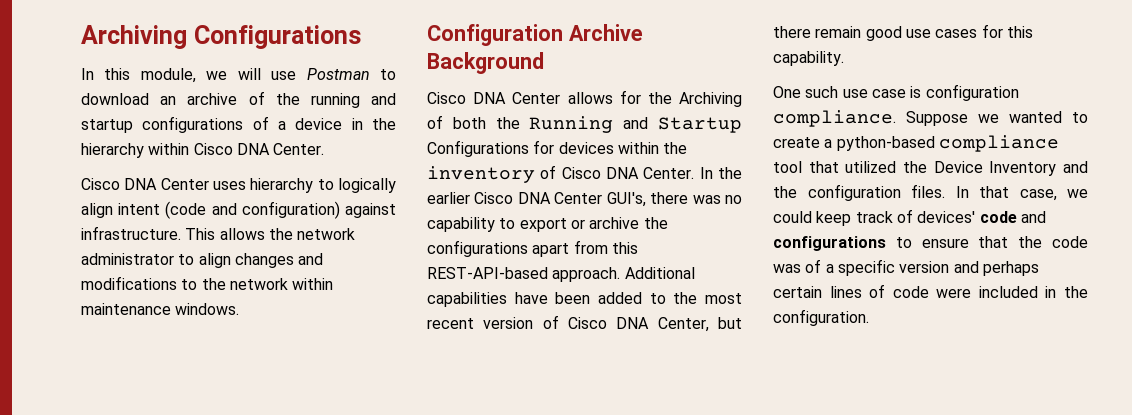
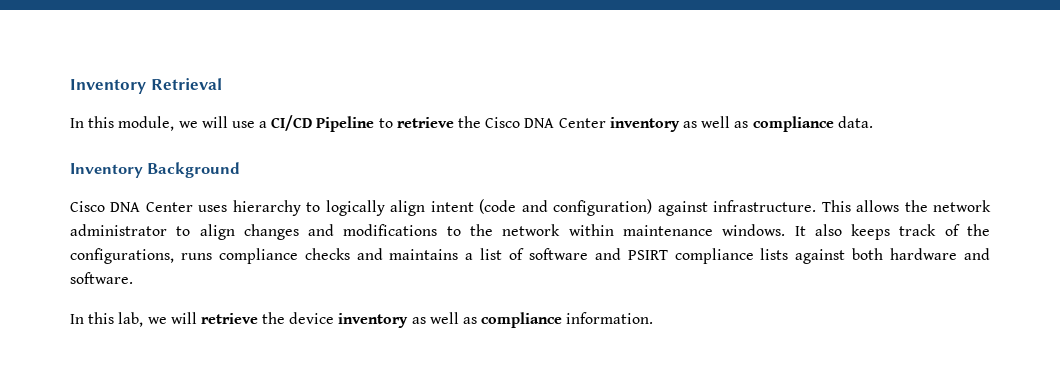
[81,25,361,49] Archiving Configurations -> [70,78,222,94] Inventory Retrieval
[306,68,396,80] [81,91,396,108] [81,116,396,133] [81,143,325,158] Postman to download an archive of the running and startup configurations of a device in the hierarchy within Cisco DNA Center. -> [259,115,873,132] [70,162,241,178] a CI/CD Pipeline to retrieve the Cisco DNA Center inventory as well as compliance data. // Inventory Background
[427,24,643,46] [427,52,544,74] [427,90,742,107] [427,115,742,133] [427,140,688,157] [427,165,742,183] [427,192,742,207] [427,217,668,232] [427,240,638,257] [427,267,695,282] [427,292,742,307] [427,315,742,332] [773,24,1033,41] [773,51,844,66] [773,84,1019,101] [773,110,1088,127] [773,135,1059,152] [773,161,1088,176] [773,184,1088,201] [773,209,1046,226] [773,236,1088,251] [773,259,1039,276] [773,284,1088,298] [773,309,869,326] // Configuration Archive Background // Cisco DNA Center allows for the Archiving of both the Running and Startup Configurations for devices within the inventory of Cisco DNA Center. In the earlier Cisco DNA Center GUI's, there was no capability to export or archive the configurations apart from this REST-API-based approach. Additional capabilities have been added to the most recent version of Cisco DNA Center, but there remain good use cases for this capability. // One such use case is configuration compliance. Suppose we wanted to create a python-based compliance tool that utilized the Device Inventory and the configuration files. In that case, we could keep track of devices' code and configurations to ensure that the code was of a specific version and perhaps certain lines of code were included in the configuration. -> [794,224,990,240] [70,248,990,264] [70,272,133,284] [70,312,654,328] It also keeps track of the configurations, runs compliance checks and maintains a list of software and PSIRT compliance lists against both hardware and software. // In this lab, we will retrieve the device inventory as well as compliance information.

